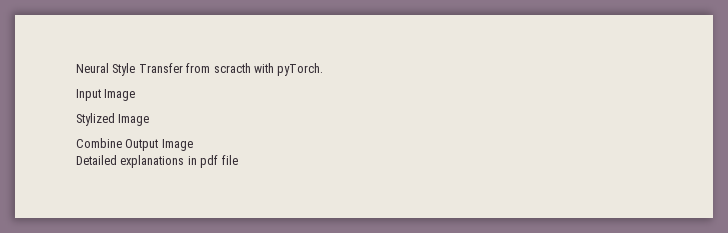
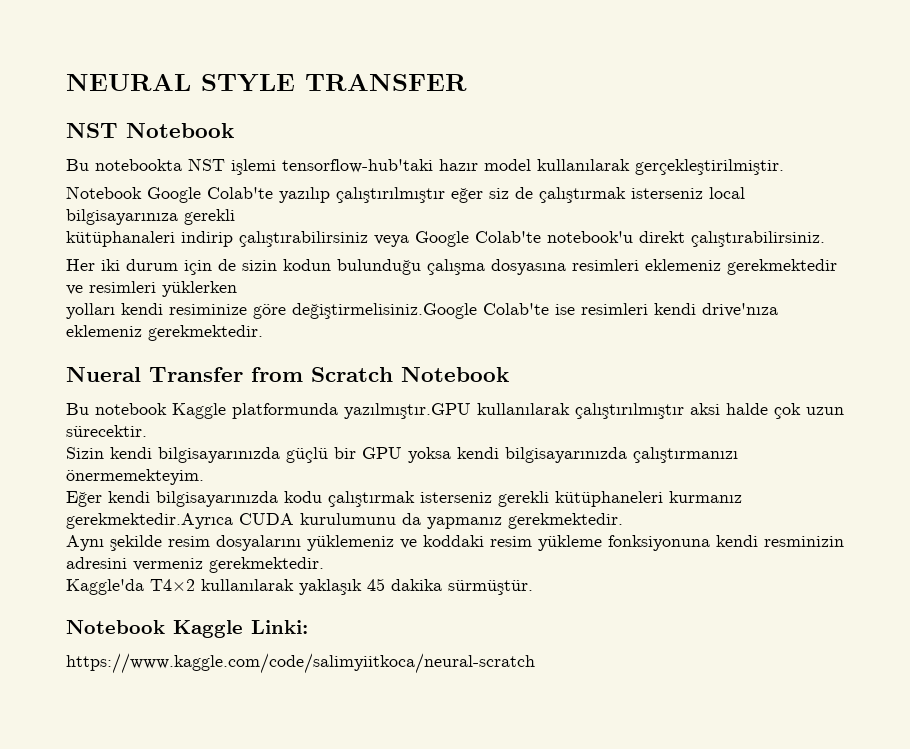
[76,63,324,76] [76,89,136,101] [76,113,150,126] [76,138,193,151] [76,155,238,168] Neural Style Transfer from scracth with pyTorch. // Input Image // Stylized Image // Combine Output Image // Detailed explanations in pdf file -> [66,74,467,92] [66,123,234,138] [66,158,784,175] [66,186,745,203] [66,209,235,225] [66,231,825,247] [66,259,837,275] [66,281,237,297] [66,303,778,319] [66,325,263,341] [66,367,509,382] [66,403,844,419] [66,425,147,437] [66,447,738,463] [66,469,204,485] [66,491,742,507] [66,513,623,529] [66,535,844,551] [66,557,324,573] [66,578,533,595] [66,620,308,638] [66,653,535,674] NEURAL STYLE TRANSFER // NST Notebook // Bu notebookta NST işlemi tensorflow-hub'taki hazır model kullanılarak gerçekleştirilmiştir. // Notebook Google Colab'te yazılıp çalıştırılmıştır eğer siz de çalıştırmak isterseniz local bilgisayarınıza gerekli // kütüphanaleri indirip çalıştırabilirsiniz veya Google Colab'te notebook'u direkt çalıştırabilirsiniz. // Her iki durum için de sizin kodun bulunduğu çalışma dosyasına resimleri eklemeniz gerekmektedir ve resimleri yüklerken // yolları kendi resiminize göre değiştirmelisiniz.Google Colab'te ise resimleri kendi drive'nıza eklemeniz gerekmektedir. // Nueral Transfer from Scratch Notebook // Bu notebook Kaggle platformunda yazılmıştır.GPU kullanılarak çalıştırılmıştır aksi halde çok uzun sürecektir. // Sizin kendi bilgisayarınızda güçlü bir GPU yoksa kendi bilgisayarınızda çalıştırmanızı önermemekteyim. // Eğer kendi bilgisayarınızda kodu çalıştırmak isterseniz gerekli kütüphaneleri kurmanız gerekmektedir.Ayrıca CUDA kurulumunu da yapmanız gerekmektedir. // Aynı şekilde resim dosyalarını yüklemeniz ve koddaki resim yükleme fonksiyonuna kendi resminizin adresini vermeniz gerekmektedir. // Kaggle'da T4×2 kullanılarak yaklaşık 45 dakika sürmüştür. // Notebook Kaggle Linki: // https://www.kaggle.com/code/salimyiitkoca/neural-scratch

